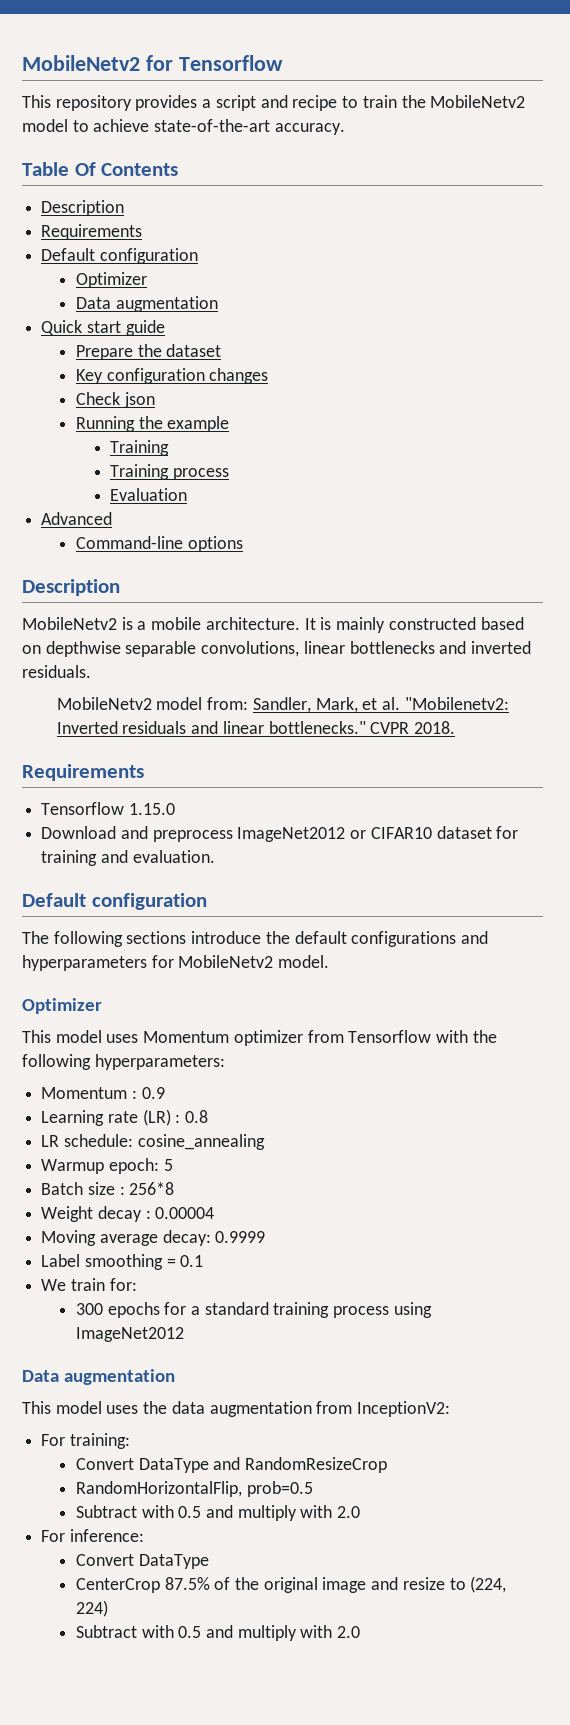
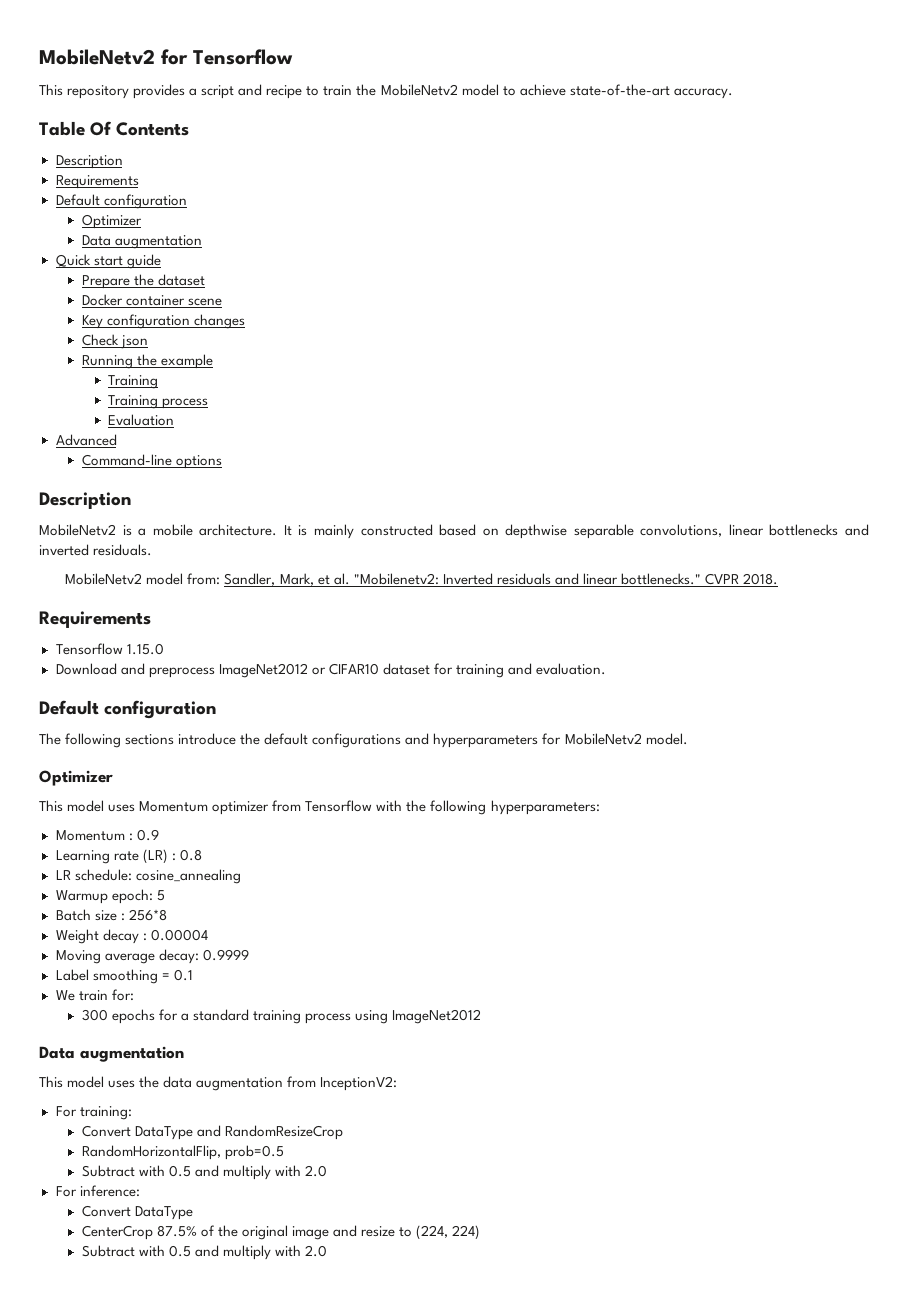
(222, 350) none -> [81,294,222,306] // Docker container scene

